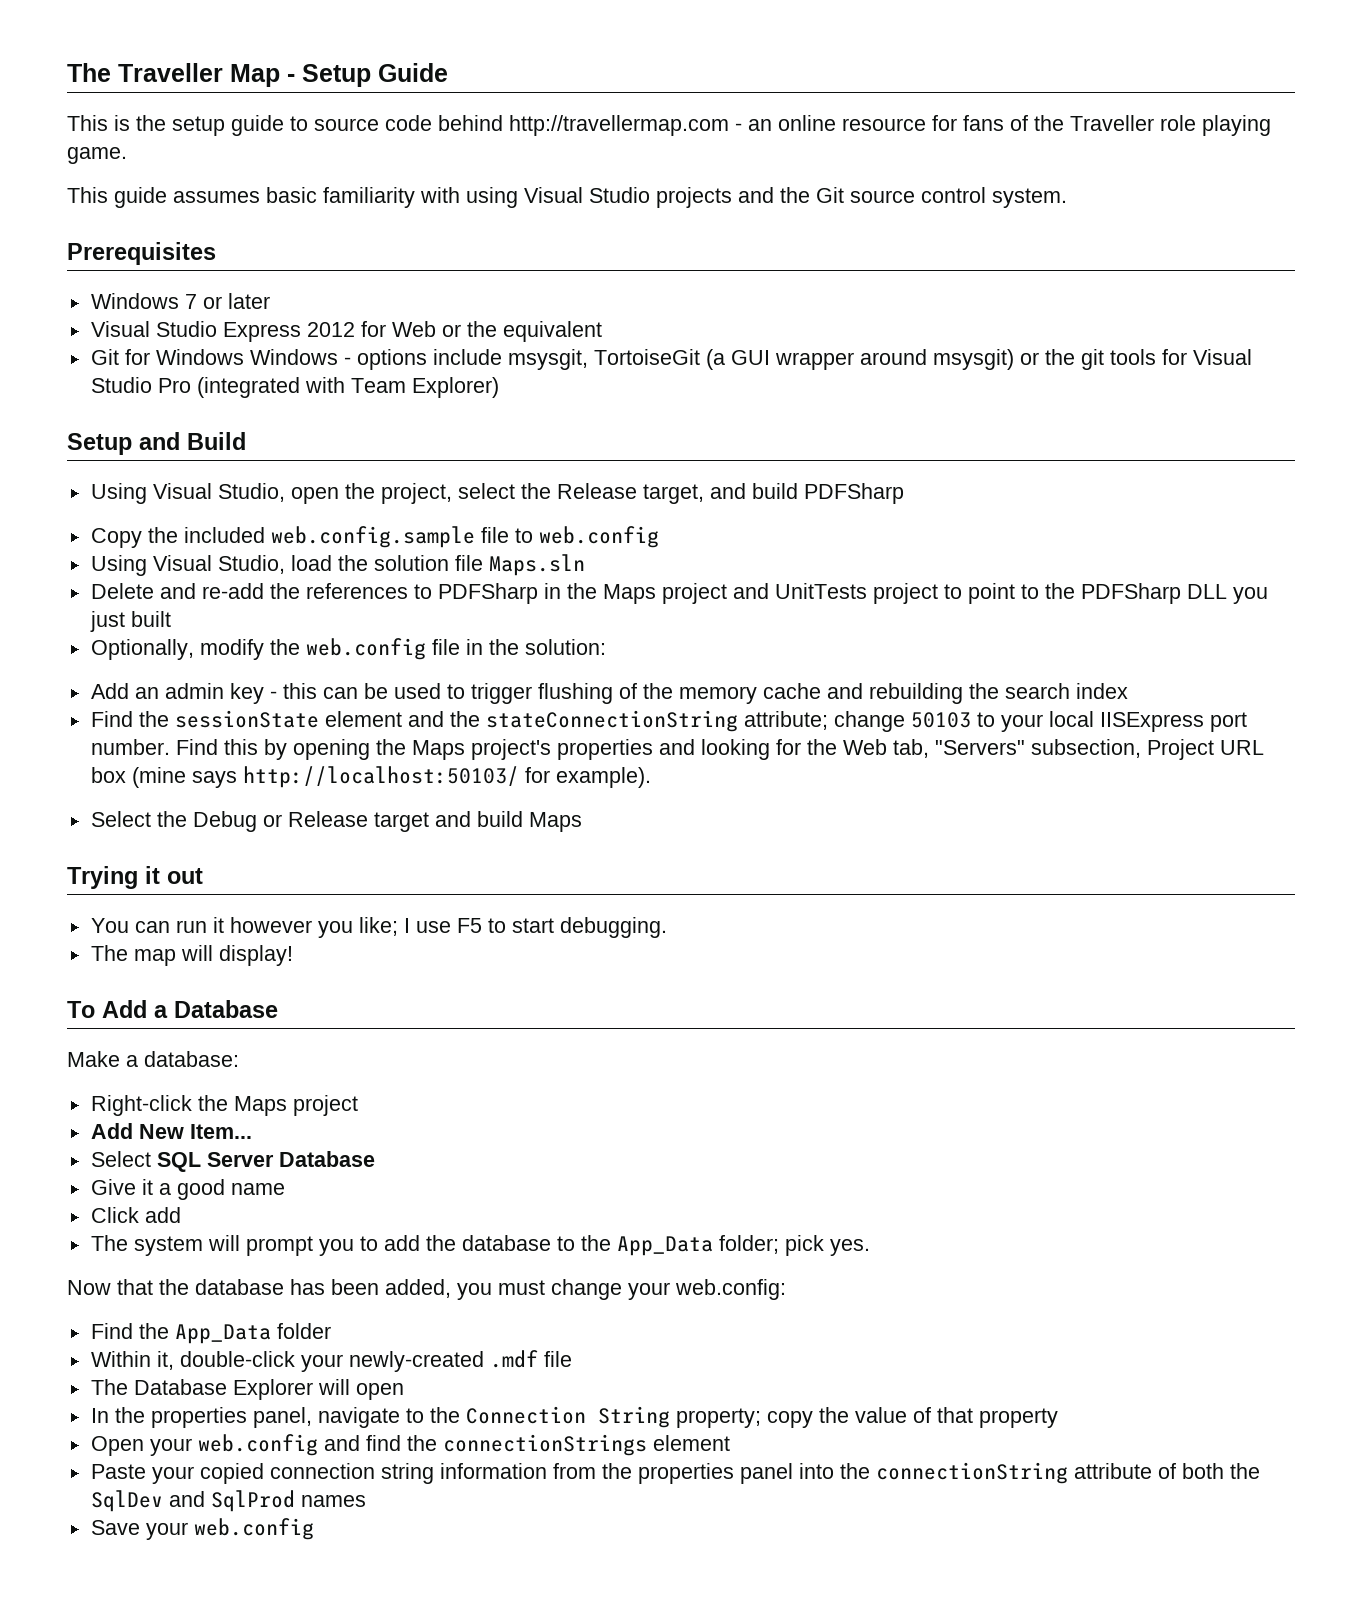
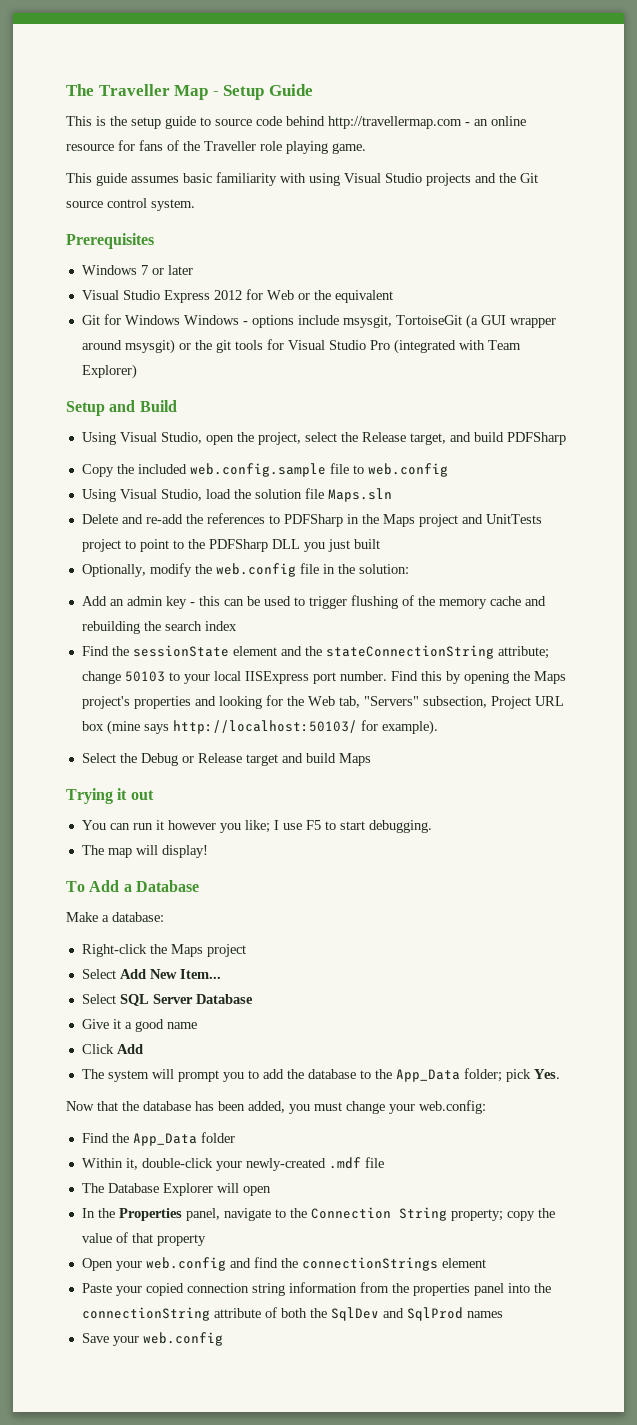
(358, 1105) none -> [81,969,116,979] Select
[144,1207,181,1223] add -> [116,1044,143,1054] Add
[829,1239,870,1256] yes. -> [533,1069,560,1079] Yes.
[150,1407,247,1428] properties -> [118,1208,182,1221] Properties

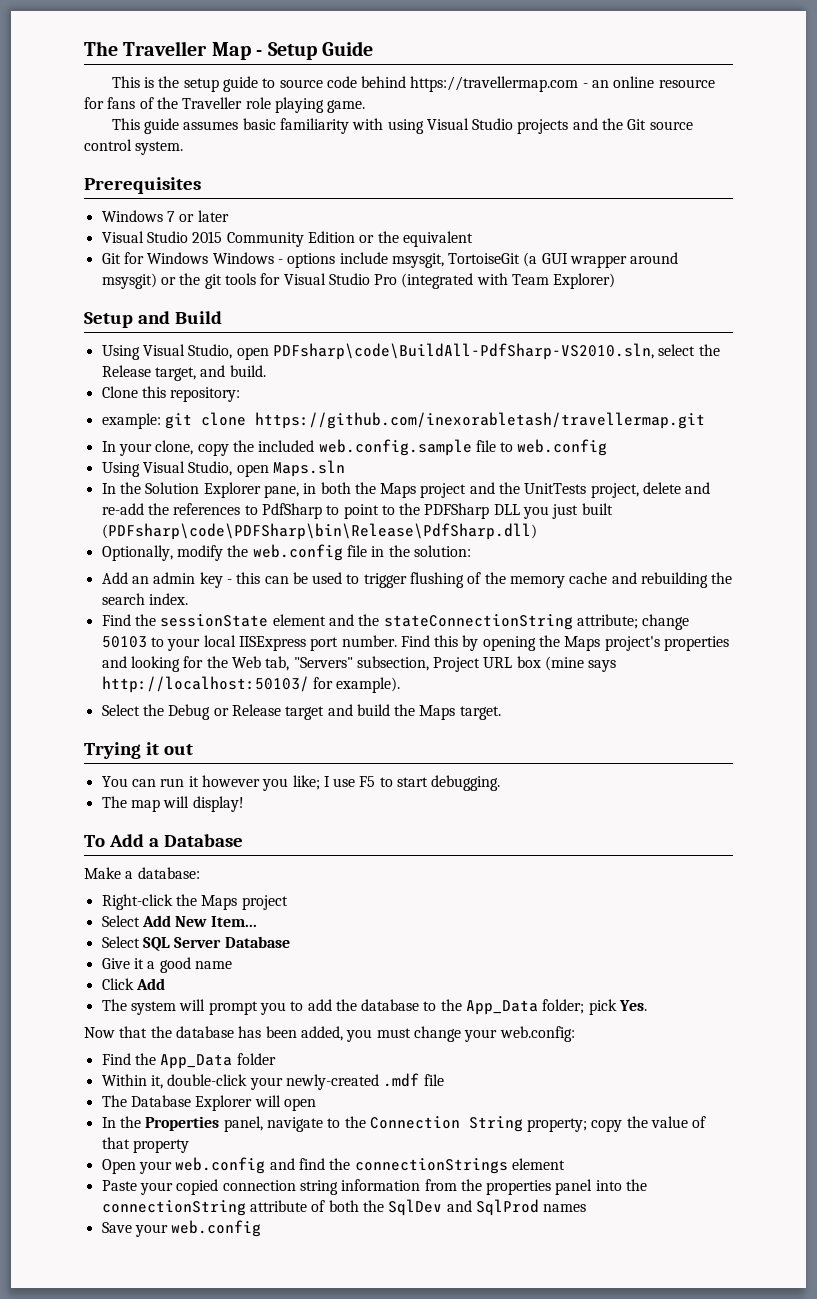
[328,116,462,129] http://travellermap.com -> [410,76,579,92] https://travellermap.com
[163,289,294,303] Express 2012 for Web -> [192,231,355,247] 2015 Community Edition
[236,432,301,445] the project, -> [272,343,654,360] PDFsharp\code\BuildAll-PdfSharp-VS2010.sln,
[473,432,566,445] [81,464,114,477] build PDFSharp // Copy -> [229,365,266,377] [101,386,241,402] [101,412,705,429] [101,440,229,456] build. // Clone this repository: // example: git clone https://github.com/inexorabletash/travellermap.git // In your clone, copy
[205,488,392,502] [81,514,118,524] load the solution file Maps.sln // Delete -> [236,460,345,477] [101,482,682,498] open Maps.sln // In the Solution Explorer pane, in both the Maps project and the UnitTests project, delete
[283,514,542,527] [81,539,121,552] PDFSharp in the Maps project and UnitTests project -> [261,503,322,519] PdfSharp
(380, 544) none -> [101,523,537,540] (PDFsharp\code\PDFSharp\bin\Release\PdfSharp.dll)
[204,621,237,631] index -> [148,593,188,605] index.
[338,753,371,766] Maps -> [394,704,501,720] the Maps target.

